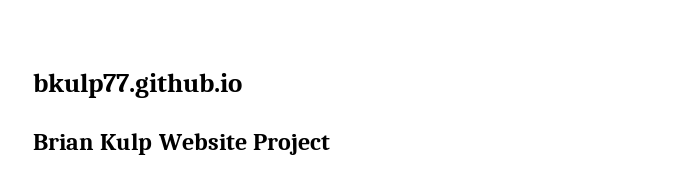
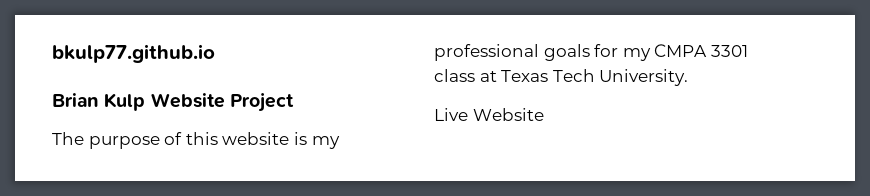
(331, 144) none -> [52,132,340,149] [434,44,748,61] [434,69,689,86] [434,108,544,121] // The purpose of this website is my professional goals for my CMPA 3301 class at Texas Tech University. // Live Website

